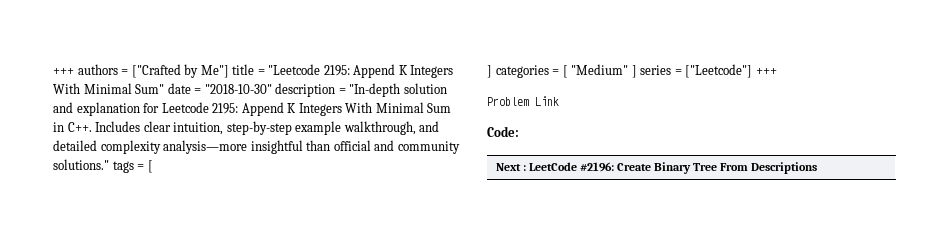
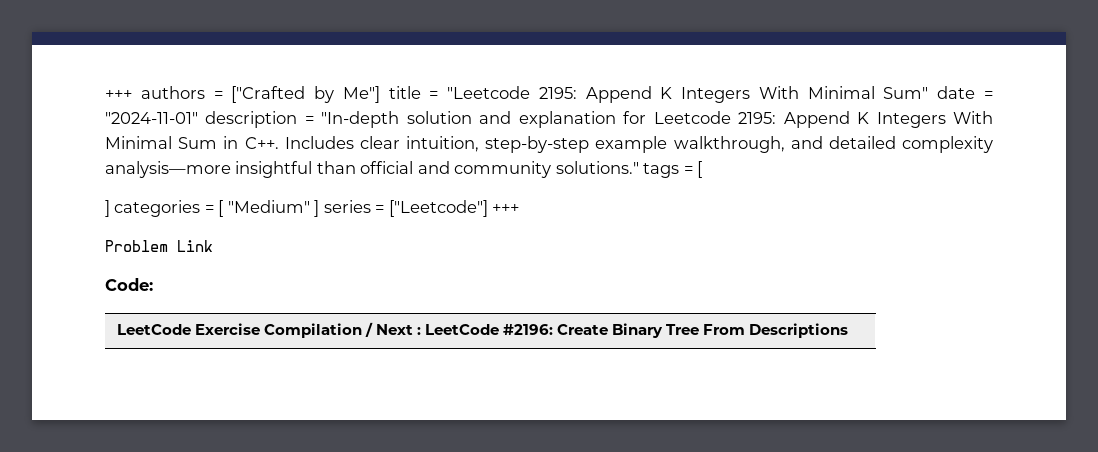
[204,84,272,94] "2018-10-30" -> [105,112,198,124] "2024-11-01"
(519, 131) none -> [116,322,373,338] LeetCode Exercise Compilation /

